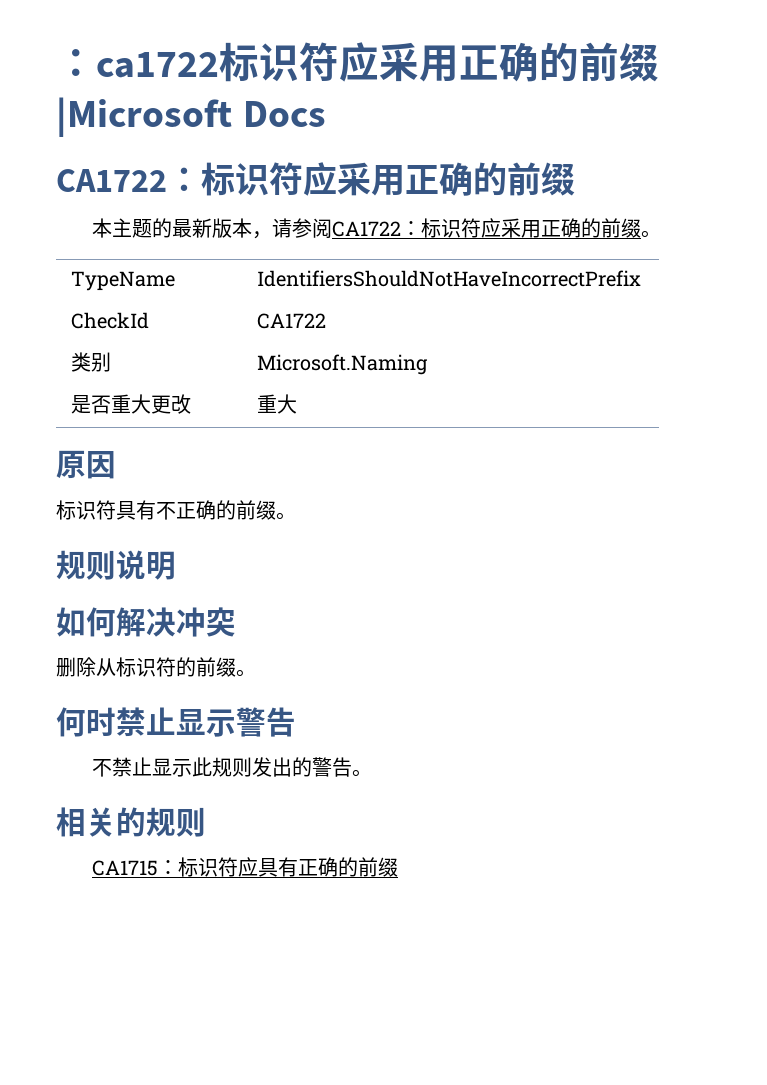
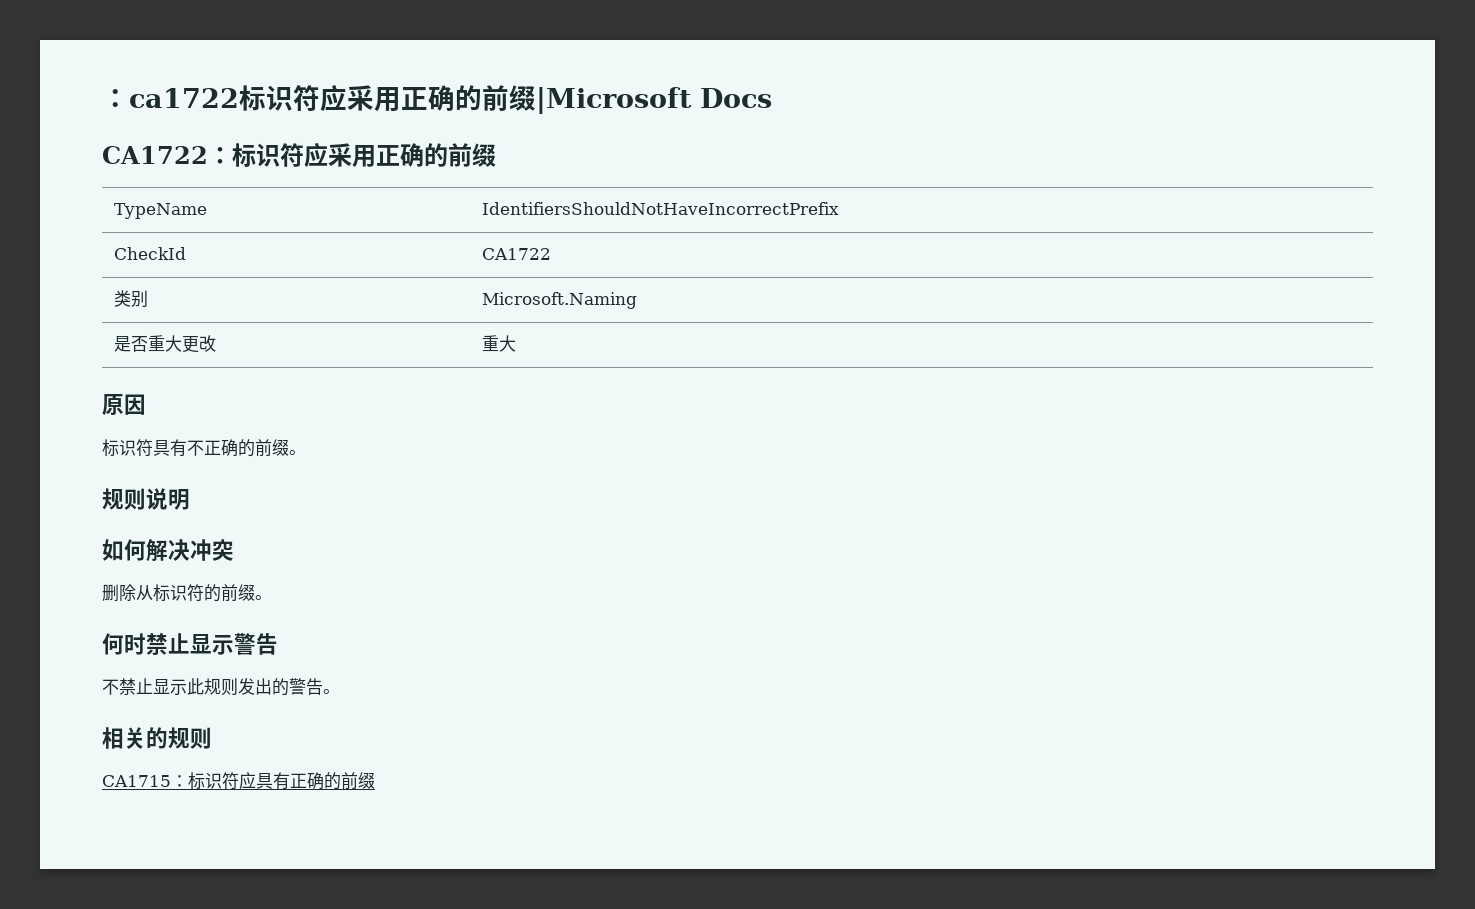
[91,218,661,239] // 本主题的最新版本，请参阅CA1722：标识符应采用正确的前缀。 -> (496, 155) none

